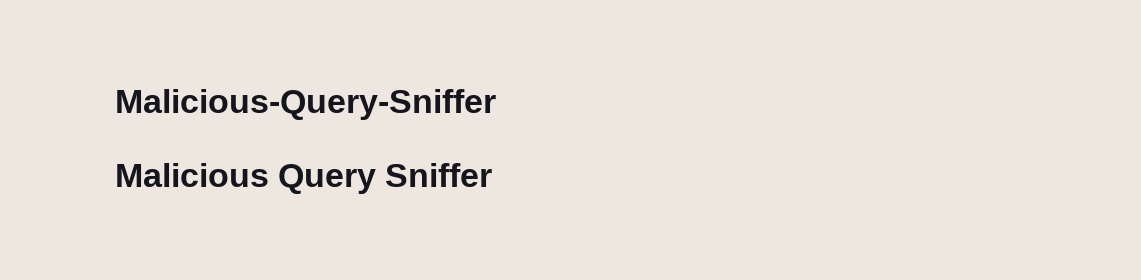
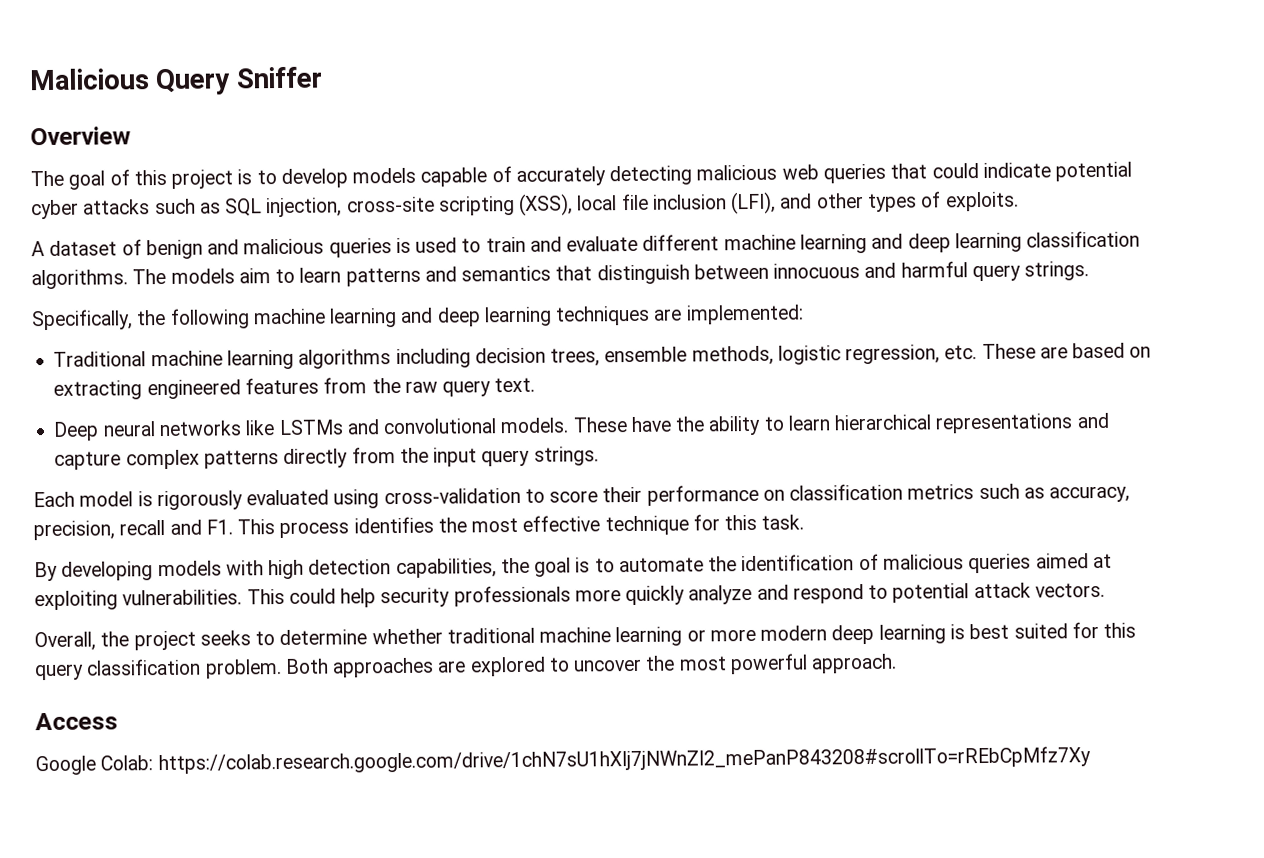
[115,89,496,120] Malicious-Query-Sniffer // -> (29, 79) none
(493, 175) none -> [30,126,131,146] [30,161,1133,190] [31,191,1019,220] [31,230,1141,260] [31,261,1090,290] [31,304,804,331] [53,342,1152,370] [53,377,536,400] [53,412,1110,441] [54,446,599,470] [33,483,1131,511] [33,514,805,541] [34,553,1112,582] [34,582,1105,611] [34,622,1137,652] [34,653,898,681] [35,712,118,731] [35,746,1091,776] // Overview // The goal of this project is to develop models capable of accurately detecting malicious web queries that could indicate potential cyber attacks such as SQL injection, cross-site scripting (XSS), local file inclusion (LFI), and other types of exploits. // A dataset of benign and malicious queries is used to train and evaluate different machine learning and deep learning classification algorithms. The models aim to learn patterns and semantics that distinguish between innocuous and harmful query strings. // Specifically, the following machine learning and deep learning techniques are implemented: // Traditional machine learning algorithms including decision trees, ensemble methods, logistic regression, etc. These are based on extracting engineered features from the raw query text. // Deep neural networks like LSTMs and convolutional models. These have the ability to learn hierarchical representations and capture complex patterns directly from the input query strings. // Each model is rigorously evaluated using cross-validation to score their performance on classification metrics such as accuracy, precision, recall and F1. This process identifies the most effective technique for this task. // By developing models with high detection capabilities, the goal is to automate the identification of malicious queries aimed at exploiting vulnerabilities. This could help security professionals more quickly analyze and respond to potential attack vectors. // Overall, the project seeks to determine whether traditional machine learning or more modern deep learning is best suited for this query classification problem. Both approaches are explored to uncover the most powerful approach. // Access // Google Colab: https://colab.research.google.com/drive/1chN7sU1hXIj7jNWnZI2_mePanP843208#scrollTo=rREbCpMfz7Xy

